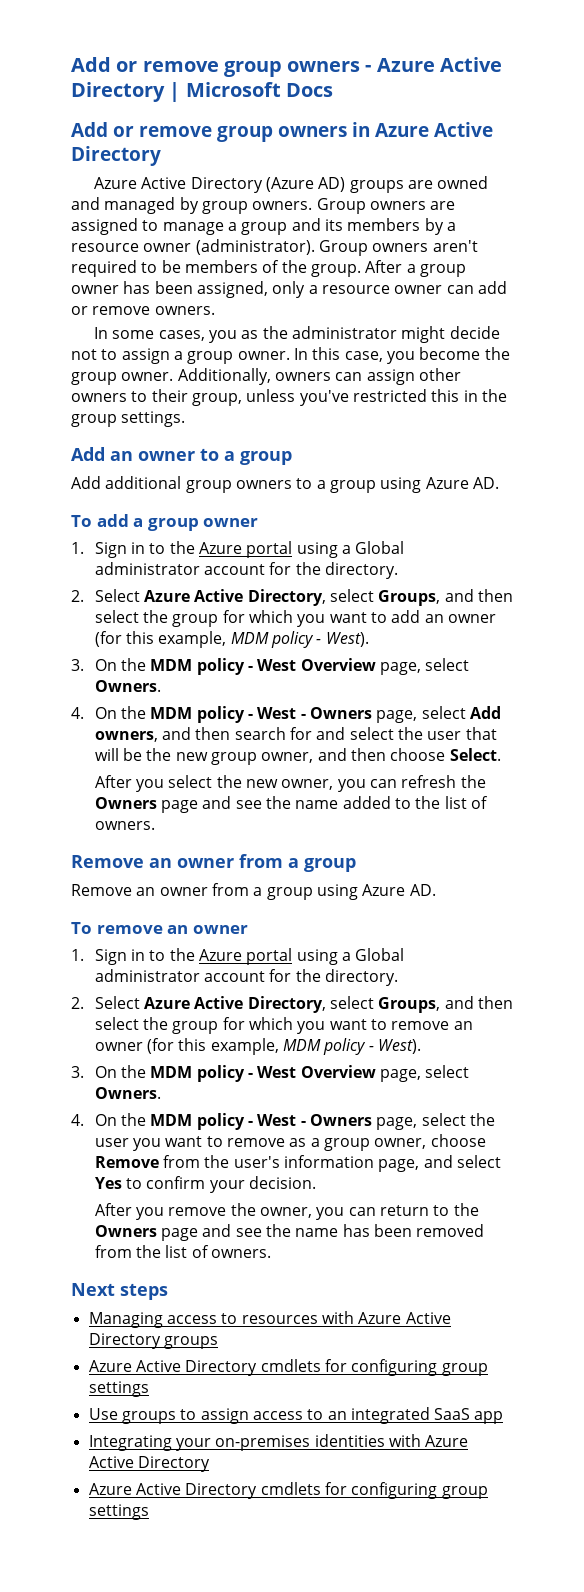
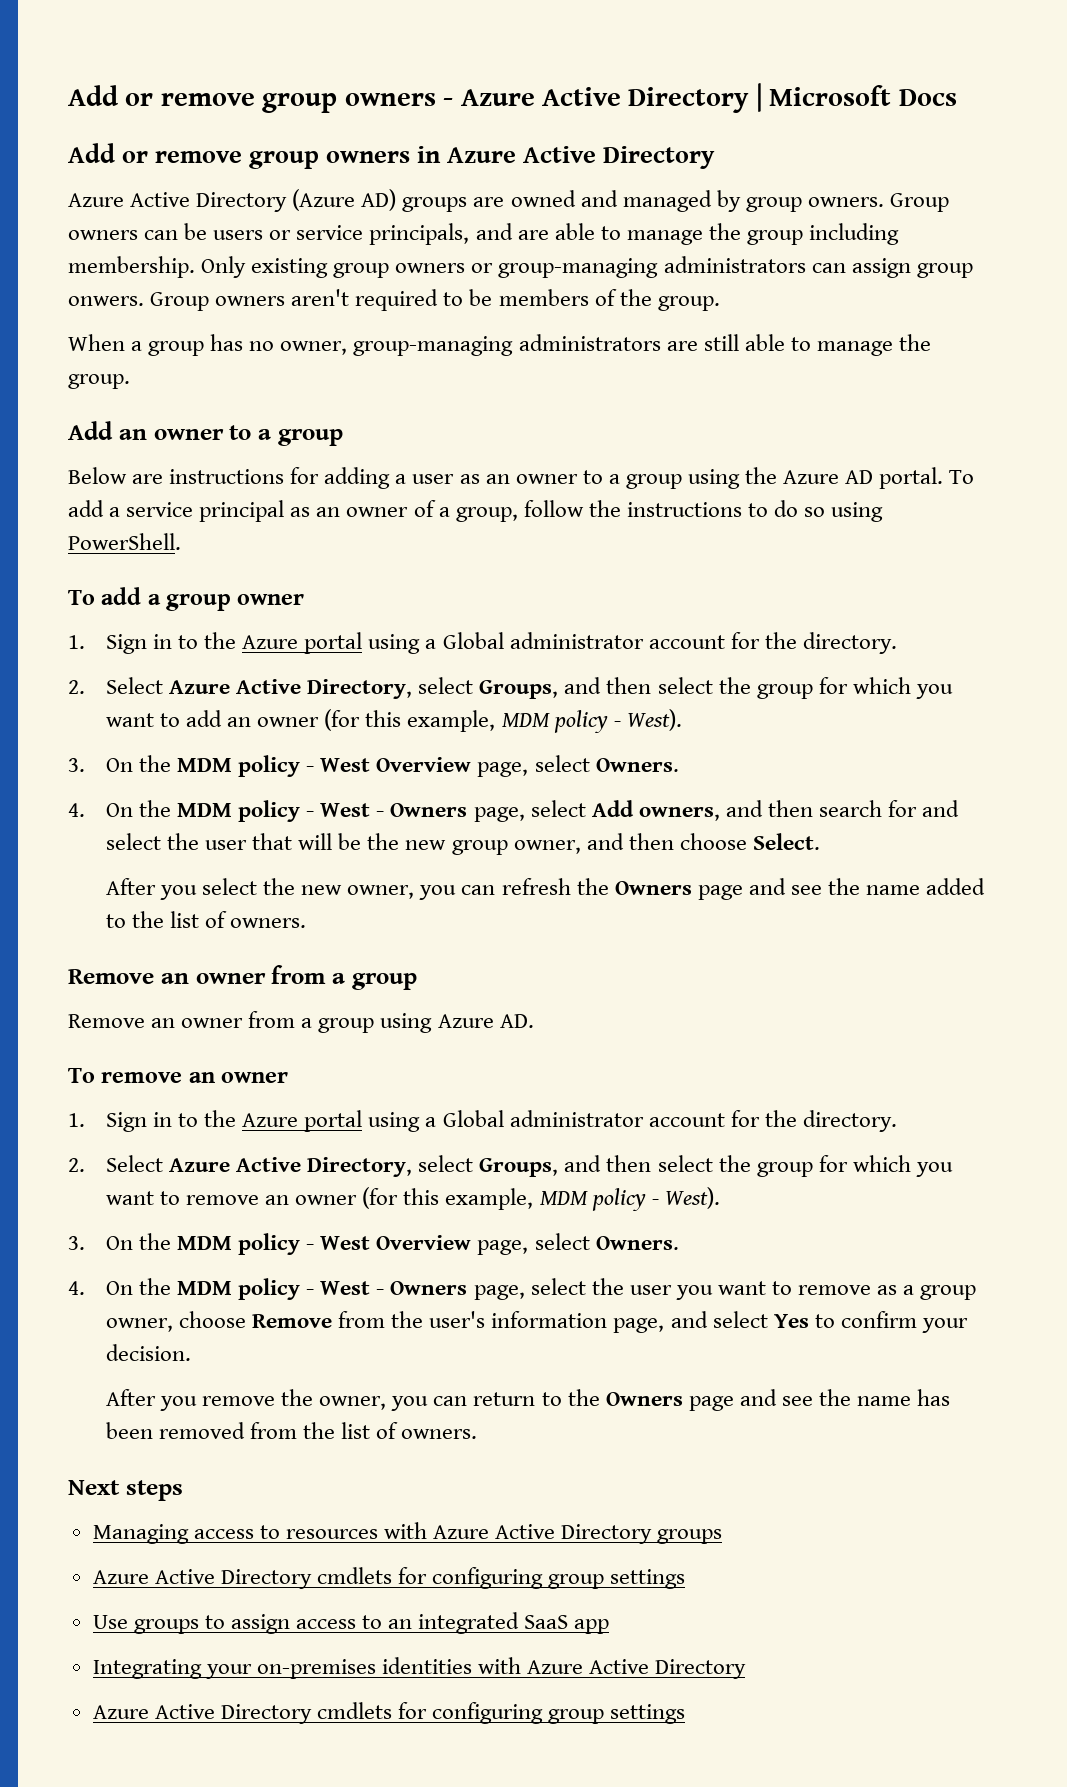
[430,201,456,210] [71,218,456,235] [71,239,315,255] are assigned to manage a group and its members by a resource owner (administrator). -> [144,223,900,245] [68,256,973,278] [68,296,144,306] can be users or service principals, and are able to manage the group including membership. Only existing group owners or group-managing administrators can assign group onwers.
[365,260,466,277] [71,281,507,298] [71,306,215,315] [93,326,500,343] [71,347,510,364] [71,368,461,385] [71,389,507,406] [71,411,186,427] After a group owner has been assigned, only a resource owner can add or remove owners. // In some cases, you as the administrator might decide not to assign a group owner. In this case, you become the group owner. Additionally, owners can assign other owners to their group, unless you've restricted this in the group settings. -> [68,334,931,356] [68,374,130,389] // When a group has no owner, group-managing administrators are still able to manage the group.
[71,476,499,493] Add additional group owners to a group using Azure AD. -> [68,467,975,489] [68,500,884,522] [68,533,181,550] Below are instructions for adding a user as an owner to a group using the Azure AD portal. To add a service principal as an owner of a group, follow the instructions to do so using PowerShell.

